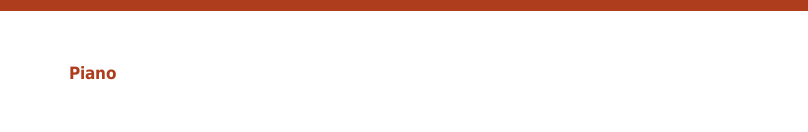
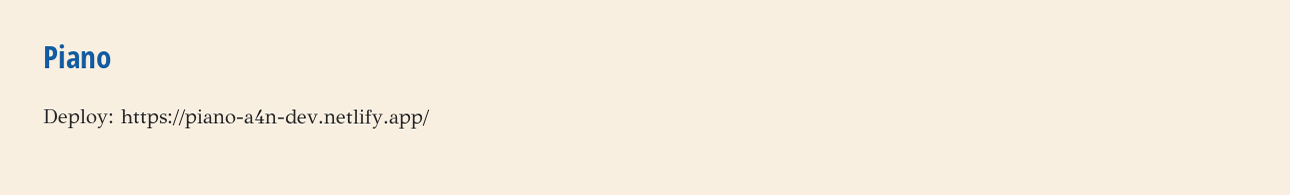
(117, 73) none -> [42,108,430,129] // Deploy: https://piano-a4n-dev.netlify.app/

